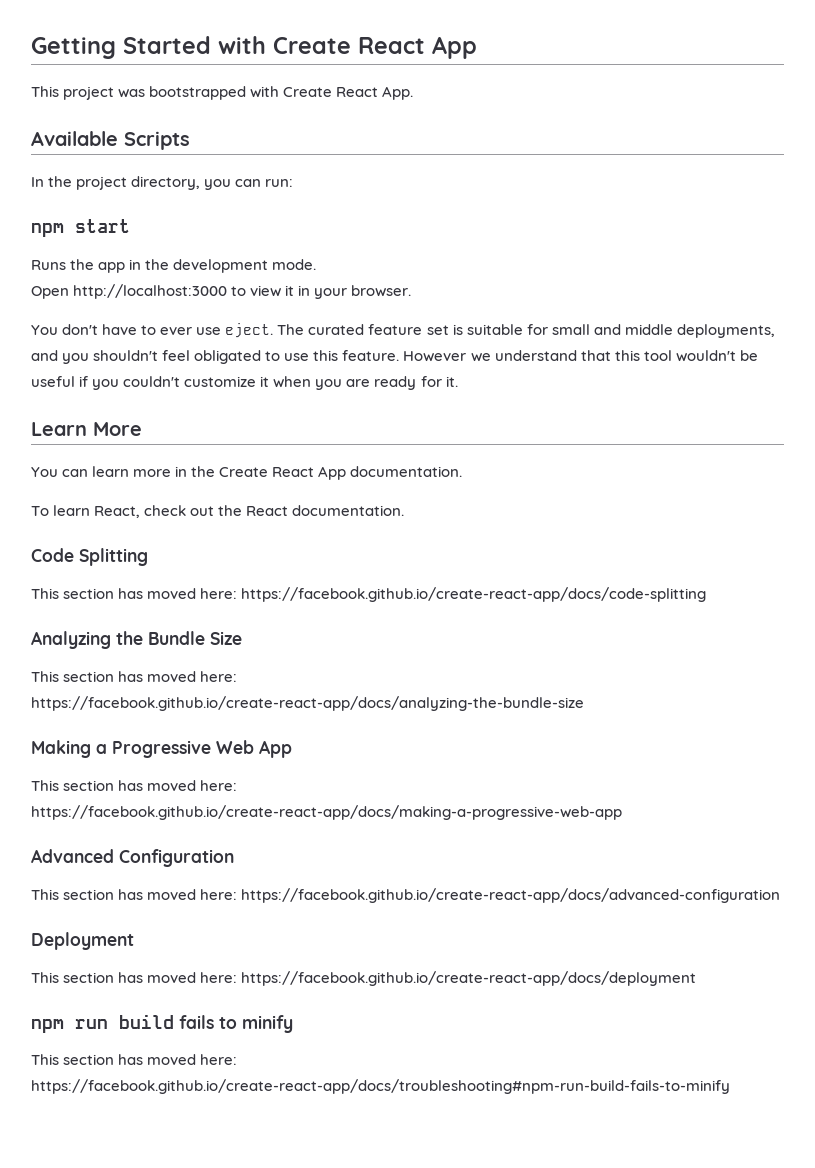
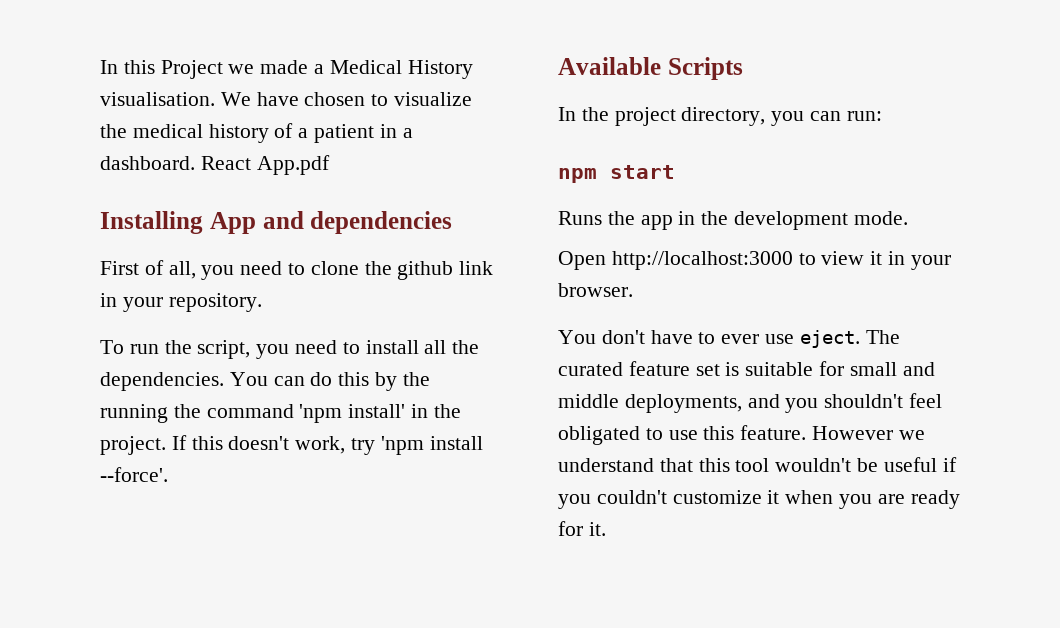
[31,36,477,59] [31,86,414,100] Getting Started with Create React App // This project was bootstrapped with Create React App. -> [100,60,473,79] [100,92,473,106] [100,123,413,143] [100,155,330,175] [100,211,453,234] [100,260,494,280] [100,293,262,312] [100,340,480,359] [100,372,430,391] [100,404,461,423] [100,435,483,455] [100,467,168,482] In this Project we made a Medical History visualisation. We have chosen to visualize the medical history of a patient in a dashboard. React App.pdf // Installing App and dependencies // First of all, you need to clone the github link in your repository. // To run the script, you need to install all the dependencies. You can do this by the running the command 'npm install' in the project. If this doesn't work, try 'npm install --force'.
[31,422,142,436] [31,466,463,480] [31,505,405,518] [31,548,148,566] [31,587,707,602] [31,631,242,649] [31,671,238,682] [31,696,584,711] [31,740,292,758] [31,780,238,791] [31,805,622,820] [31,849,234,867] [31,888,781,903] [31,932,134,950] [31,971,697,986] [31,1014,293,1033] [31,1054,238,1065] [31,1079,730,1094] // Learn More // You can learn more in the Create React App documentation. // To learn React, check out the React documentation. // Code Splitting // This section has moved here: https://facebook.github.io/create-react-app/docs/code-splitting // Analyzing the Bundle Size // This section has moved here: https://facebook.github.io/create-react-app/docs/analyzing-the-bundle-size // Making a Progressive Web App // This section has moved here: https://facebook.github.io/create-react-app/docs/making-a-progressive-web-app // Advanced Configuration // This section has moved here: https://facebook.github.io/create-react-app/docs/advanced-configuration // Deployment // This section has moved here: https://facebook.github.io/create-react-app/docs/deployment // npm run build fails to minify // This section has moved here: https://facebook.github.io/create-react-app/docs/troubleshooting#npm-run-build-fails-to-minify -> (606, 529) none

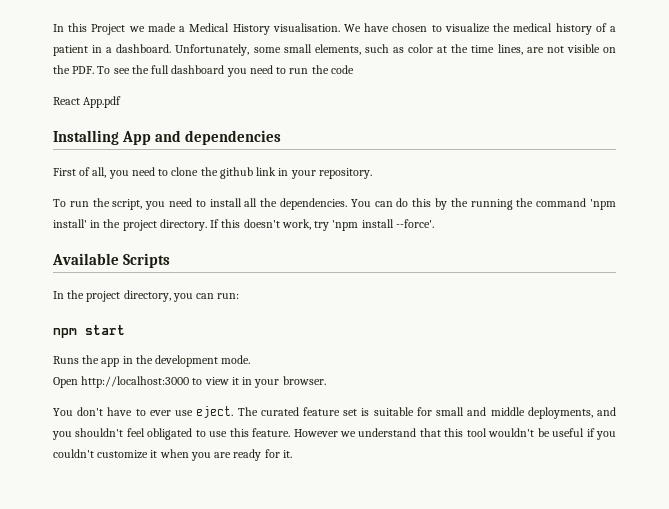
(195, 163) none -> [175,44,616,56] [53,65,354,77] Unfortunately, some small elements, such as color at the time lines, are not visible on the PDF. To see the full dashboard you need to run the code //
[100,436,166,455] project. -> [122,219,207,231] project directory.

